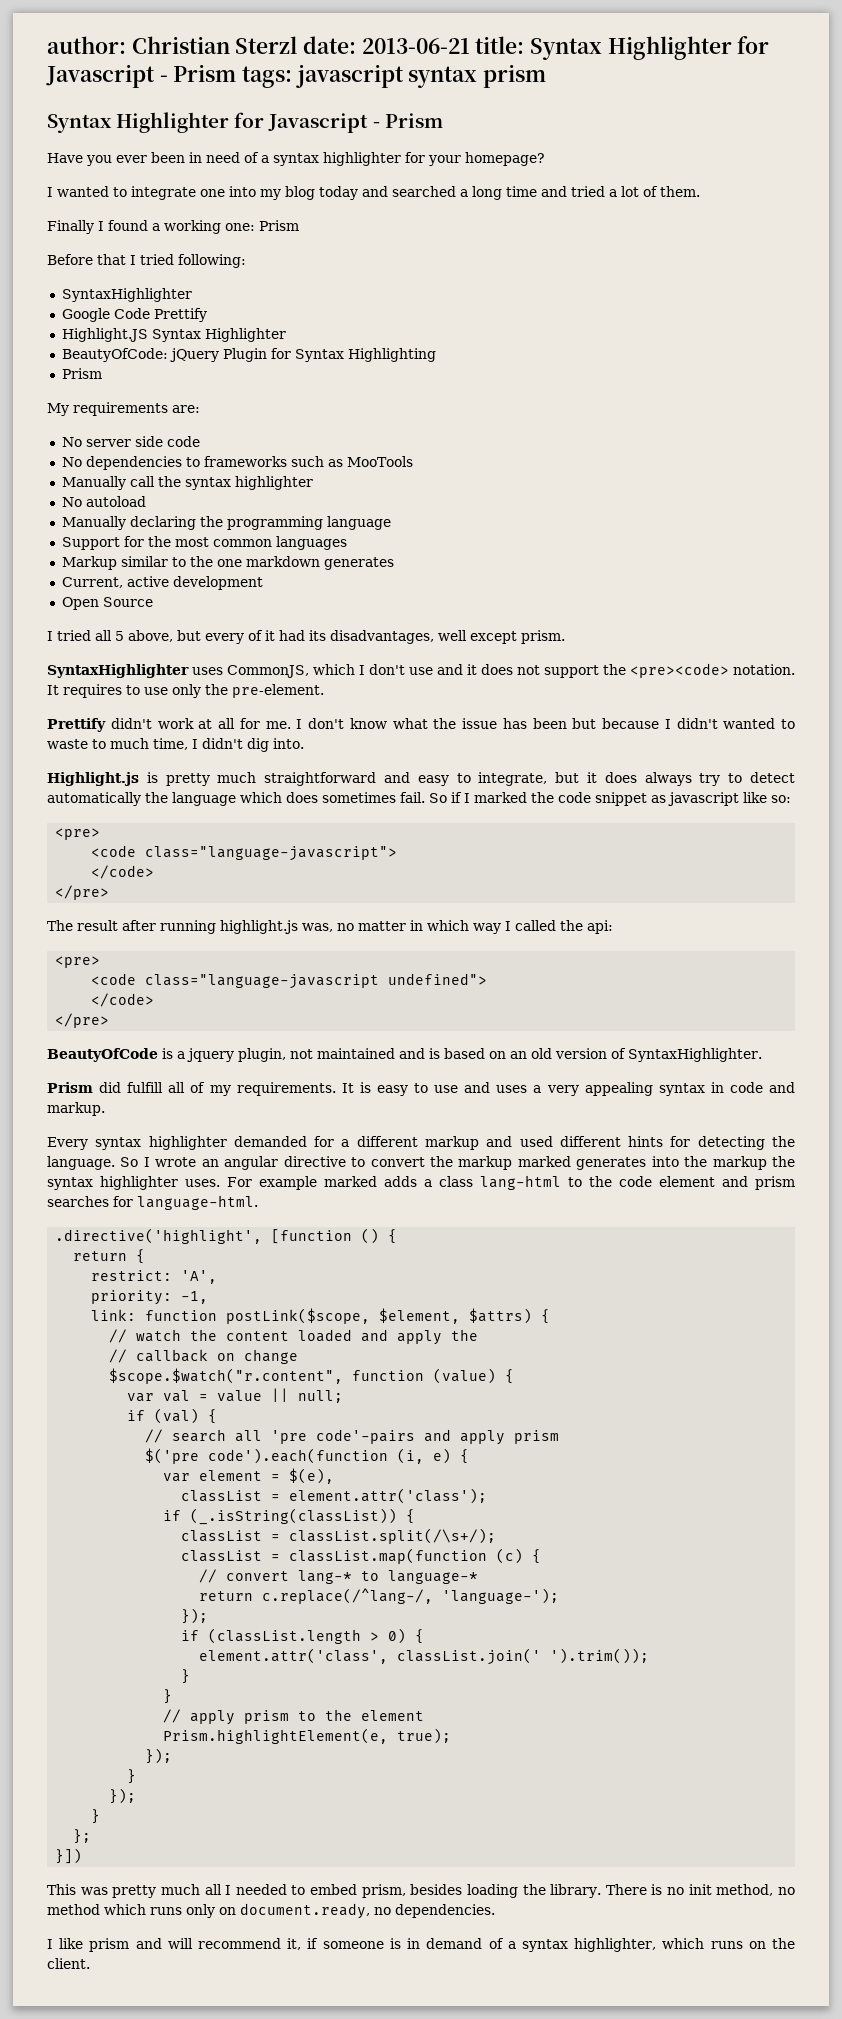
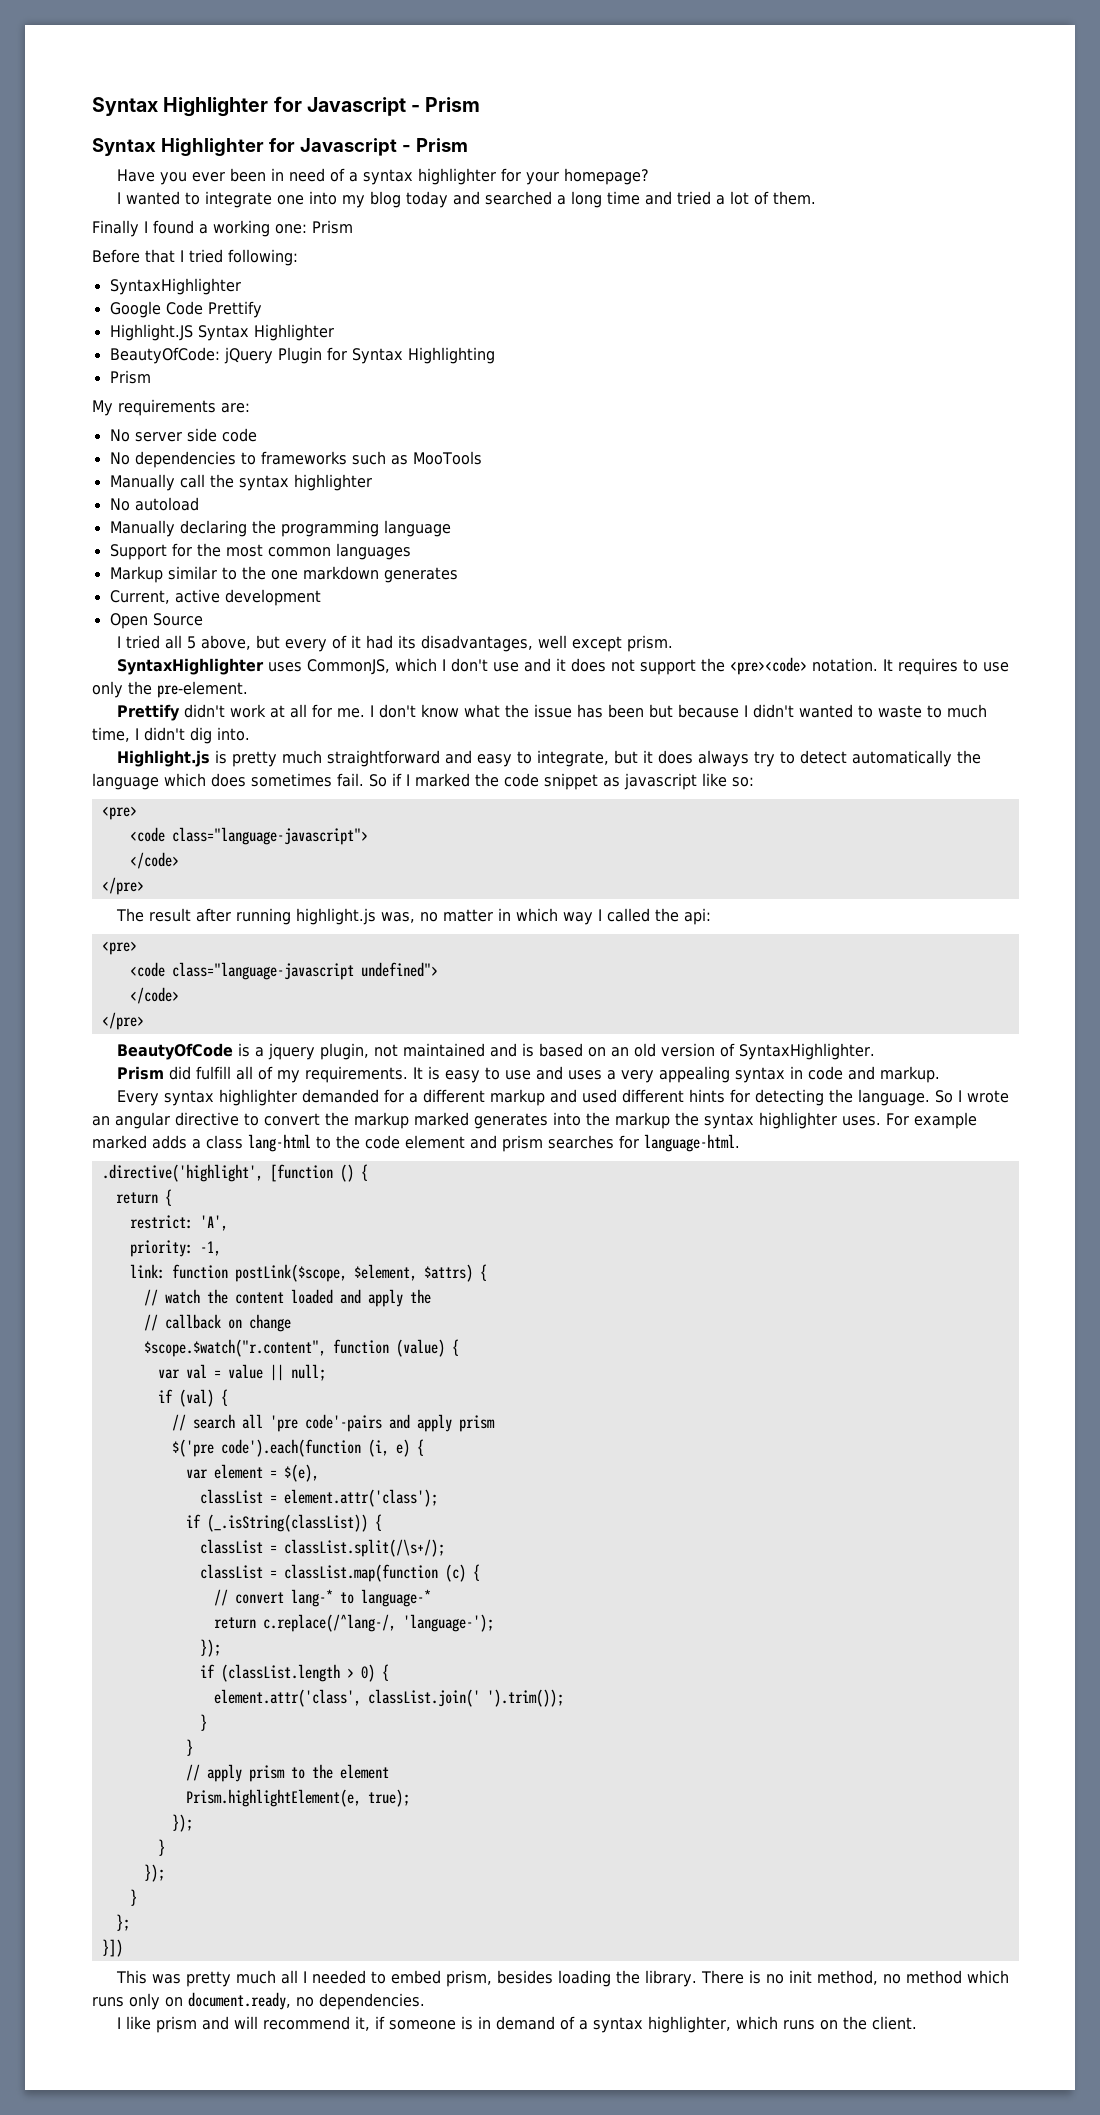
[47,36,770,60] [46,64,547,88] author: Christian Sterzl date: 2013-06-21 title: Syntax Highlighter for Javascript - Prism tags: javascript syntax prism -> [92,96,481,117] Syntax Highlighter for Javascript - Prism

